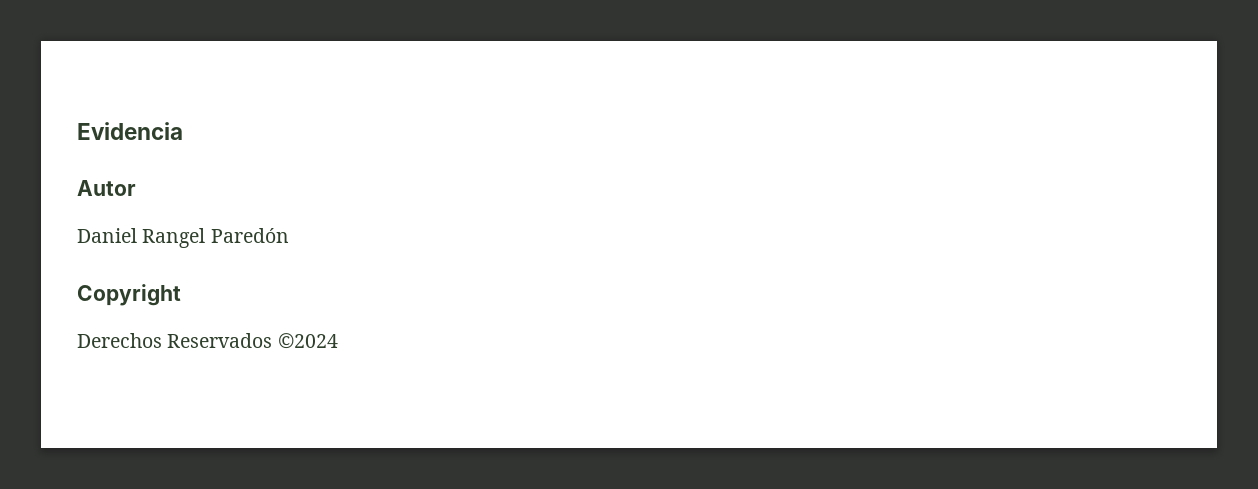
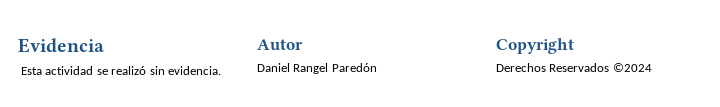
(183, 131) none -> [21,66,221,75] // Esta actividad se realizó sin evidencia.

